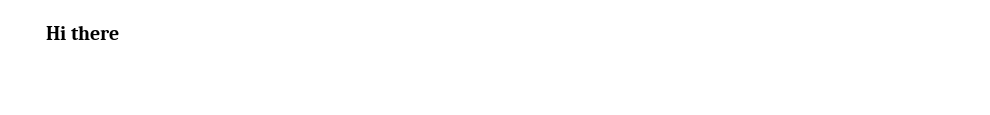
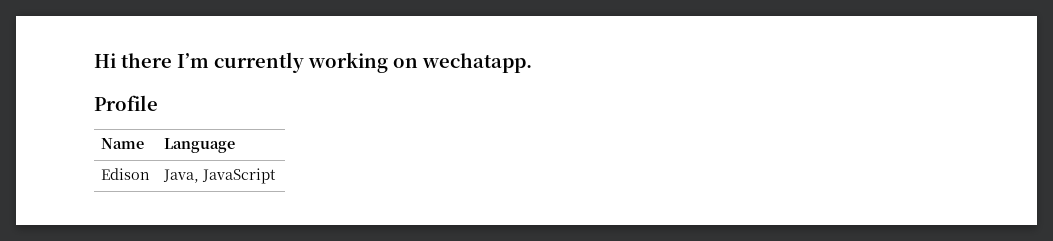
(120, 32) none -> [177,52,532,73] [94,95,158,111] [100,138,144,149] [163,138,235,153] [100,168,150,180] [162,168,276,184] I’m currently working on wechatapp. // Profile // Name | Language // Edison | Java, JavaScript

